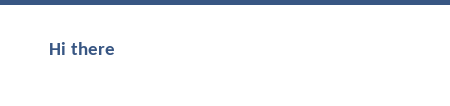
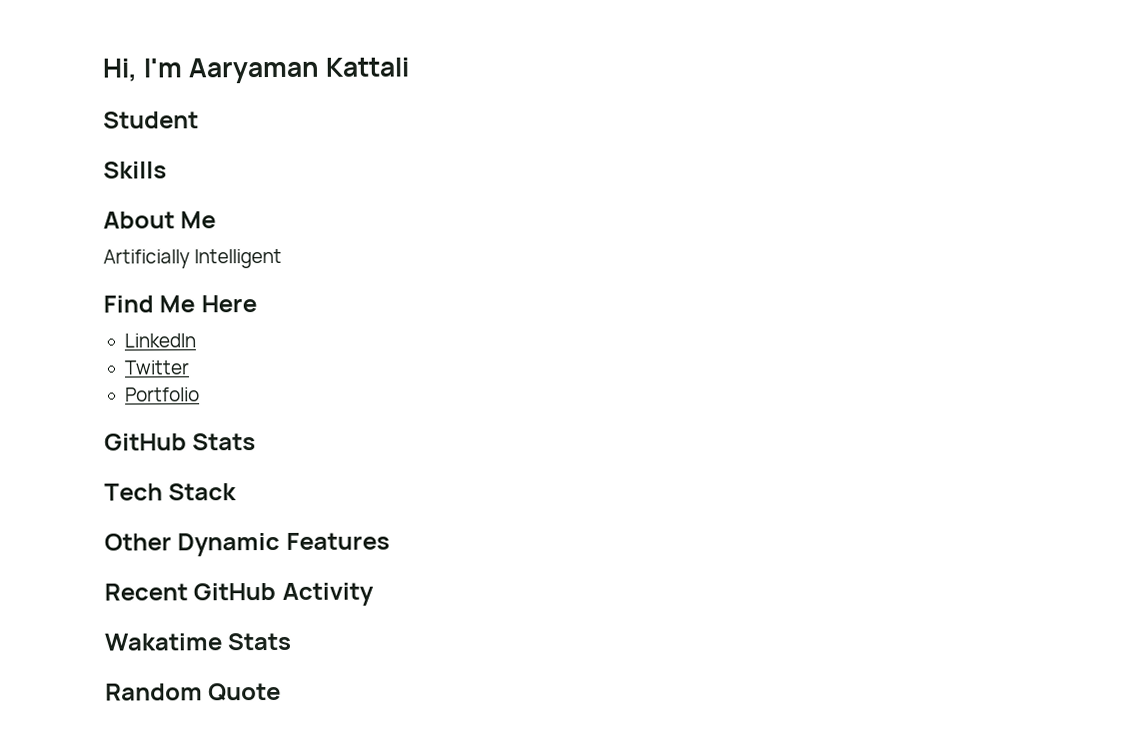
[49,42,116,55] Hi there -> [102,57,410,84] [103,111,199,129] [103,161,167,179] [103,211,217,229] [103,248,283,269] [103,295,257,313] [123,333,196,348] [123,360,189,375] [124,387,200,402] [104,433,257,451] [104,483,238,501] [104,532,390,557] [104,582,374,606] [104,632,292,651] [105,682,282,702] Hi, I'm Aaryaman Kattali // Student // Skills // About Me // Artificially Intelligent // Find Me Here // LinkedIn // Twitter // Portfolio // GitHub Stats // Tech Stack // Other Dynamic Features // Recent GitHub Activity // Wakatime Stats // Random Quote

